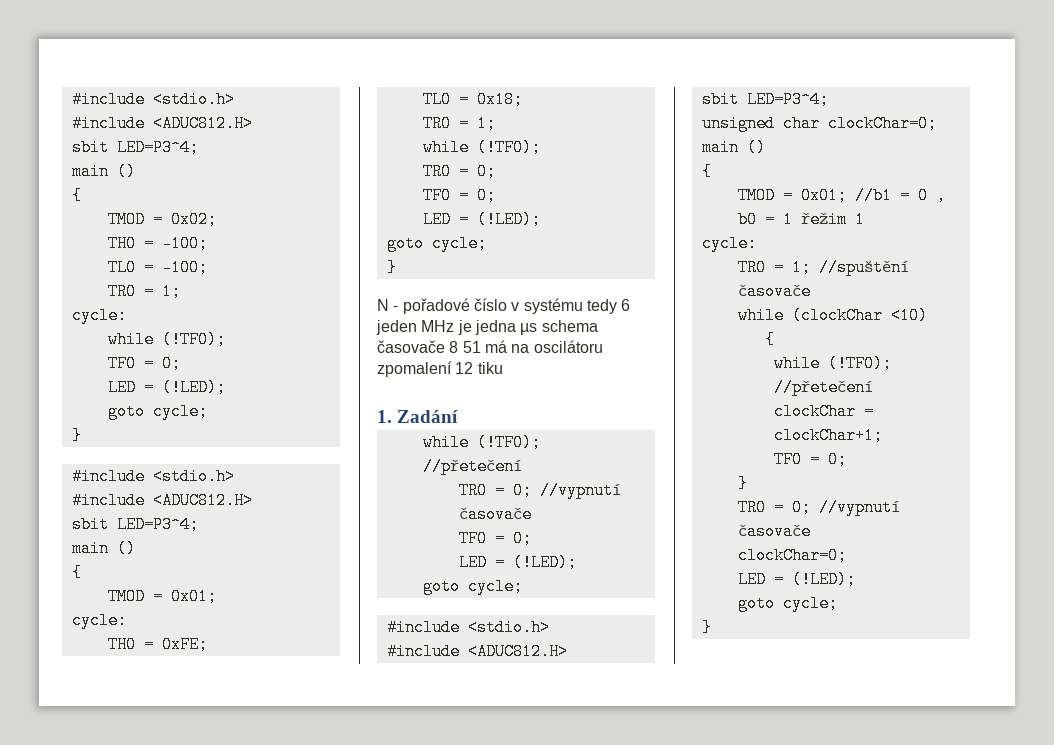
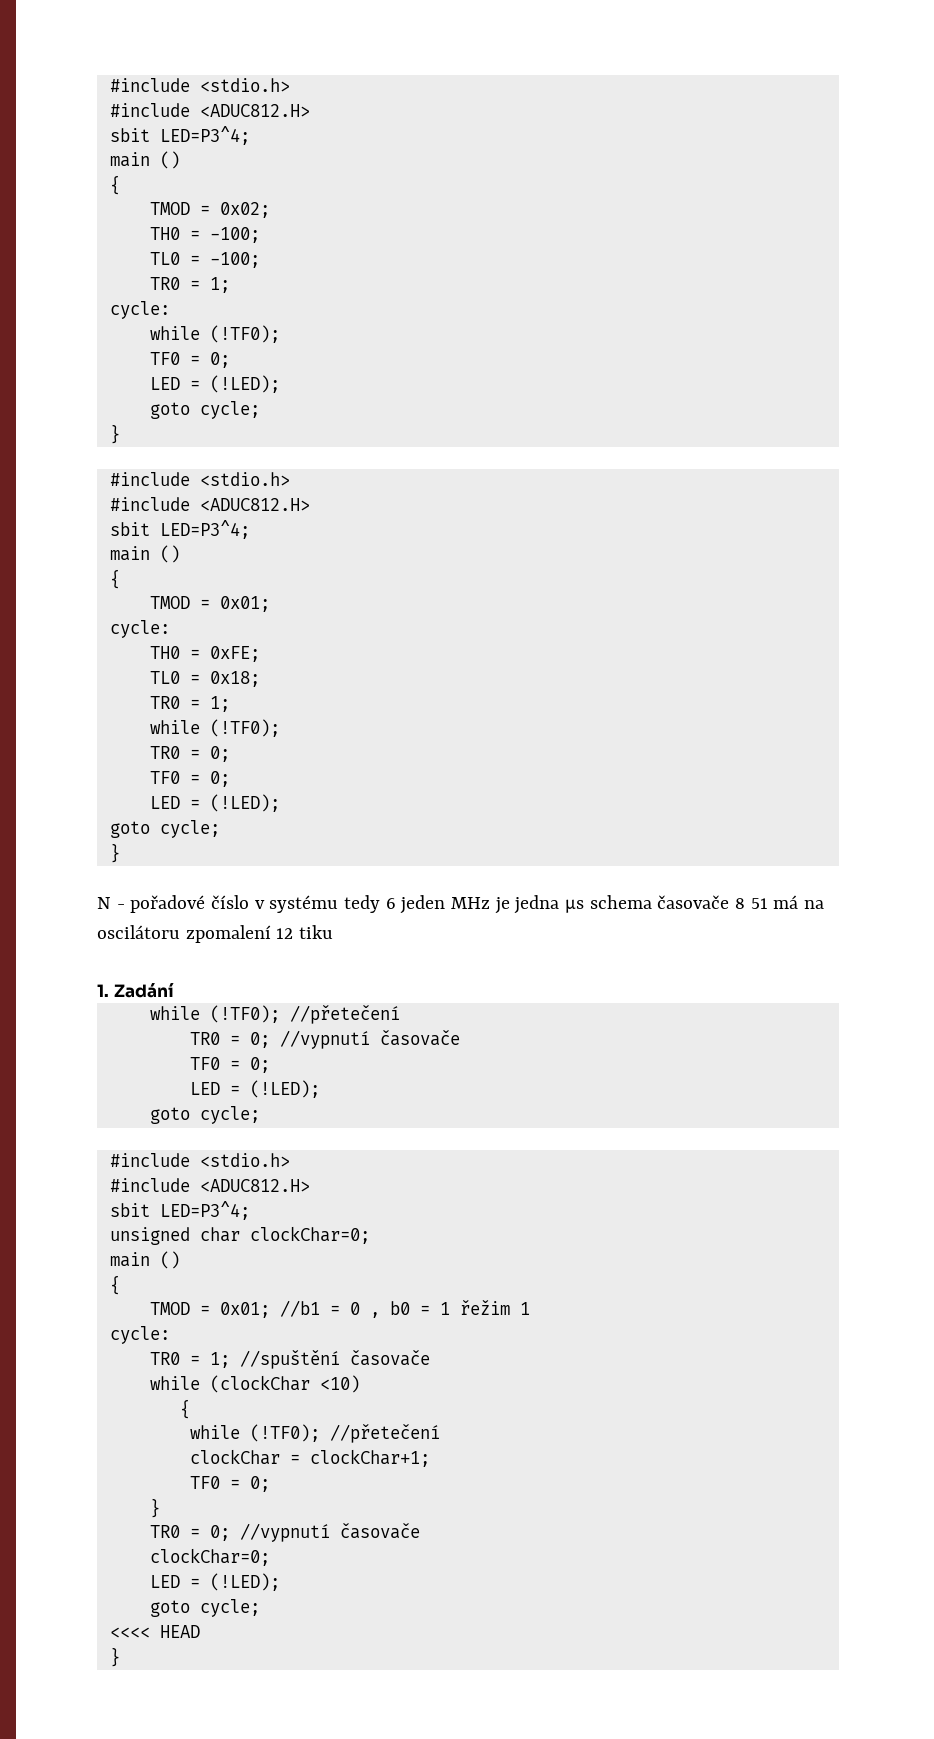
(838, 603) none -> [109,1625,200,1638] // <<<< HEAD

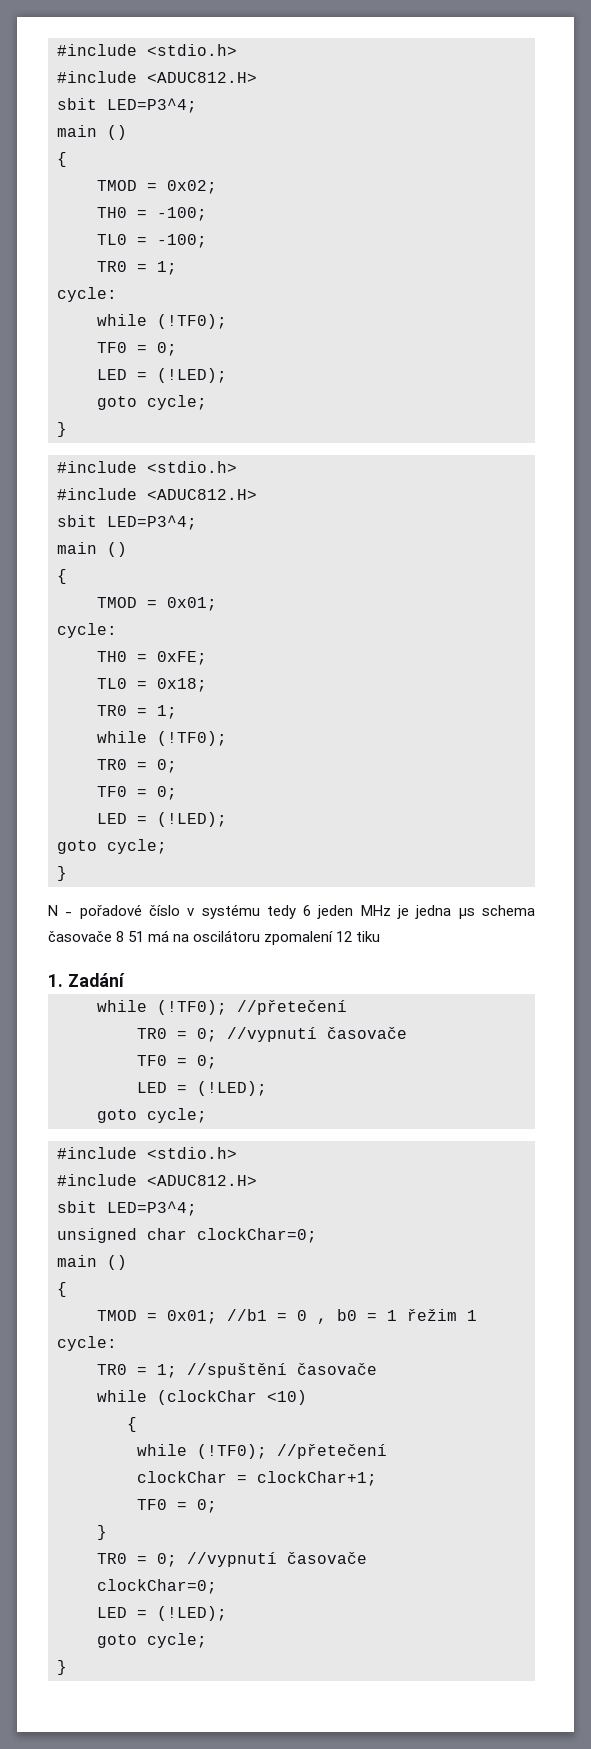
[109,1625,200,1638] // <<<< HEAD -> (207, 1640) none

